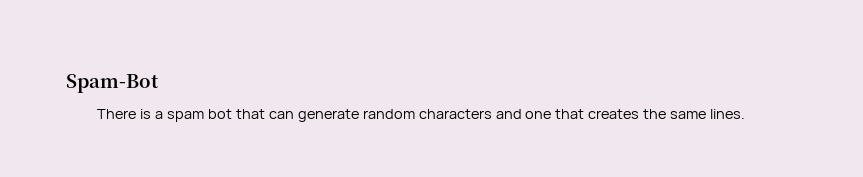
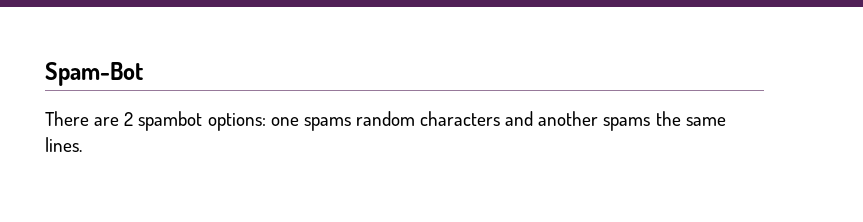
[140,109,640,122] is a spam bot that can generate random characters and one that creates -> [94,111,651,131] are 2 spambot options: one spams random characters and another spams

